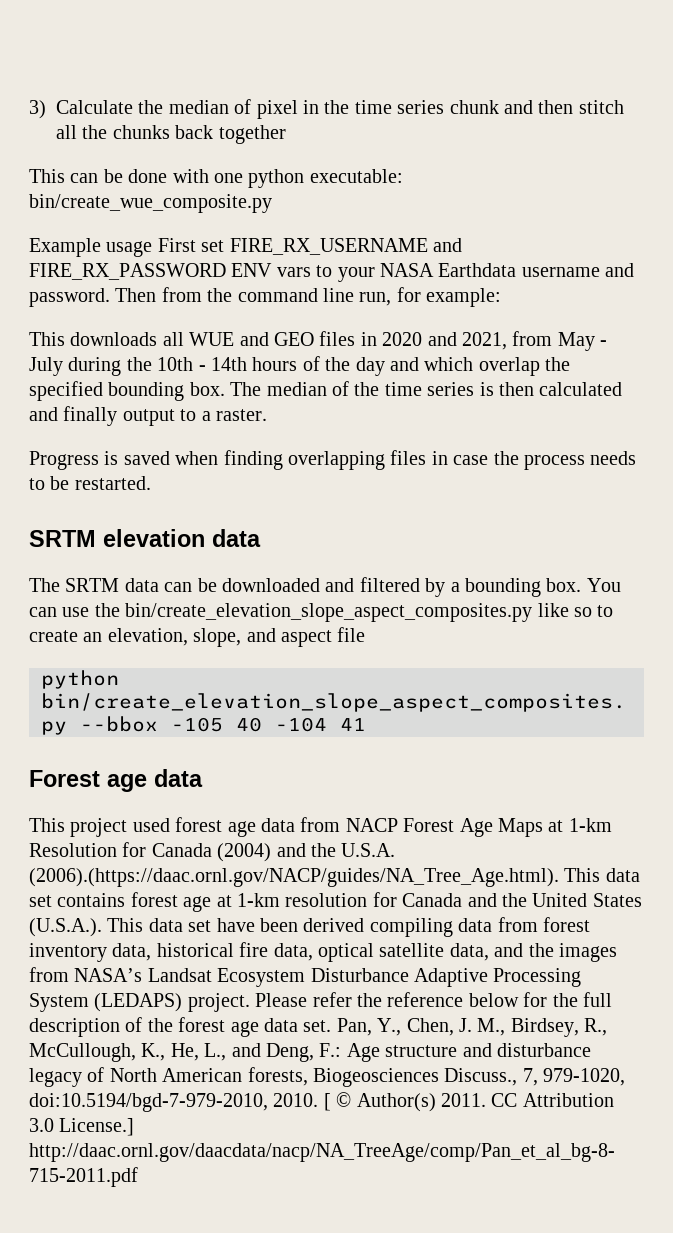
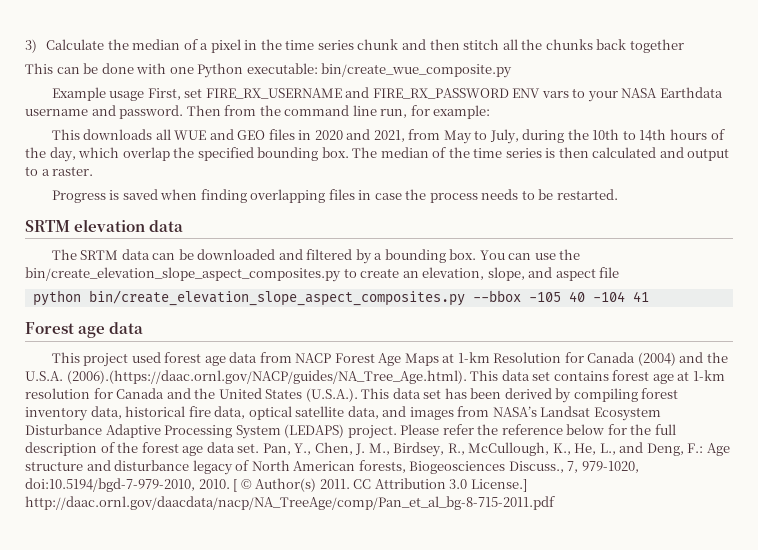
(252, 106) none -> [200,43,209,50] a
[248,169,305,188] python -> [197,63,244,78] Python
[157,238,196,252] First -> [147,88,181,100] First,
[600,340,608,346] [29,357,63,376] - July -> [474,129,519,144] to July,
[198,365,206,371] - -> [622,130,636,140] to
[355,357,419,376] day and -> [49,147,76,162] day,
[63,406,118,426] finally -> (684, 152) none
[537,603,592,617] like so -> (341, 274) none
[216,918,255,932] have -> [444,388,467,399] has
[369,917,538,937] compiling data from -> [555,388,638,403] by compiling
[528,943,554,957] the -> (407, 411) none

